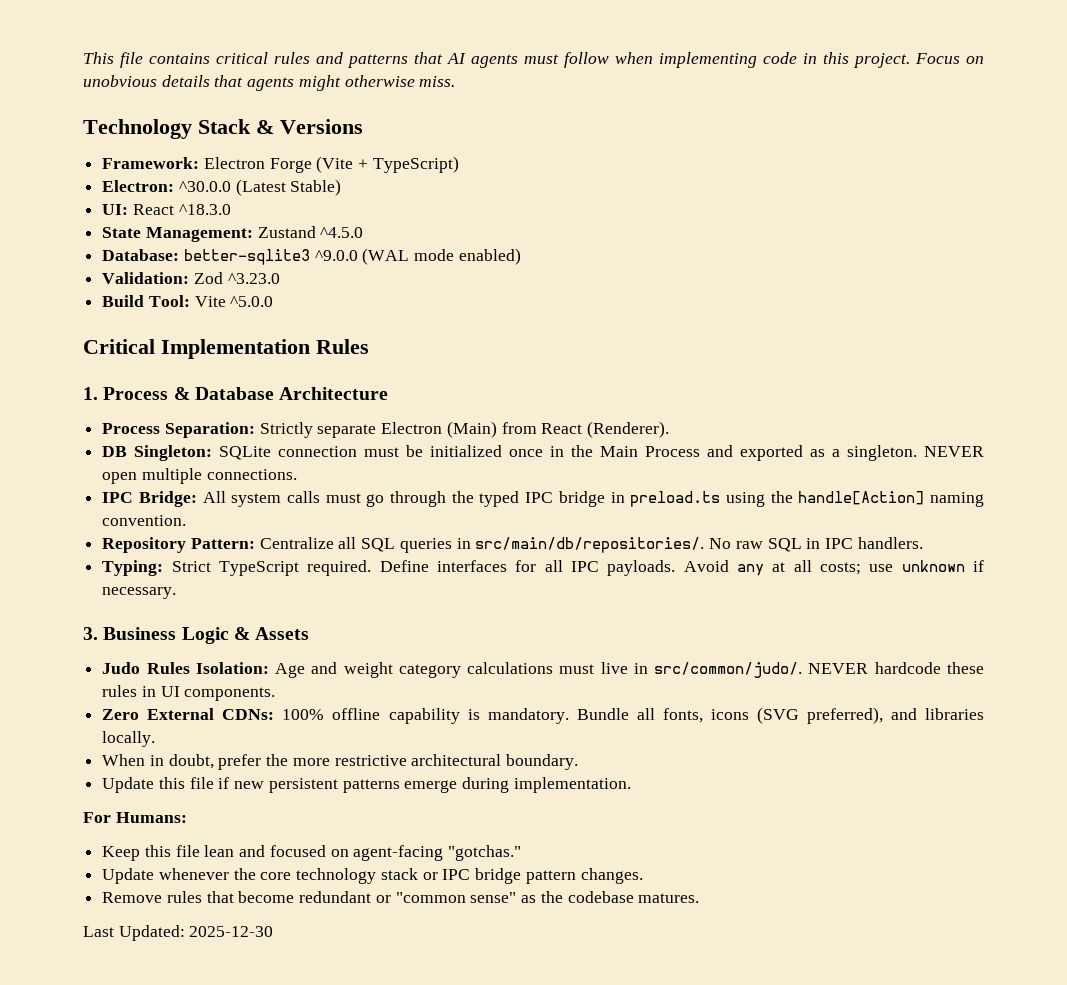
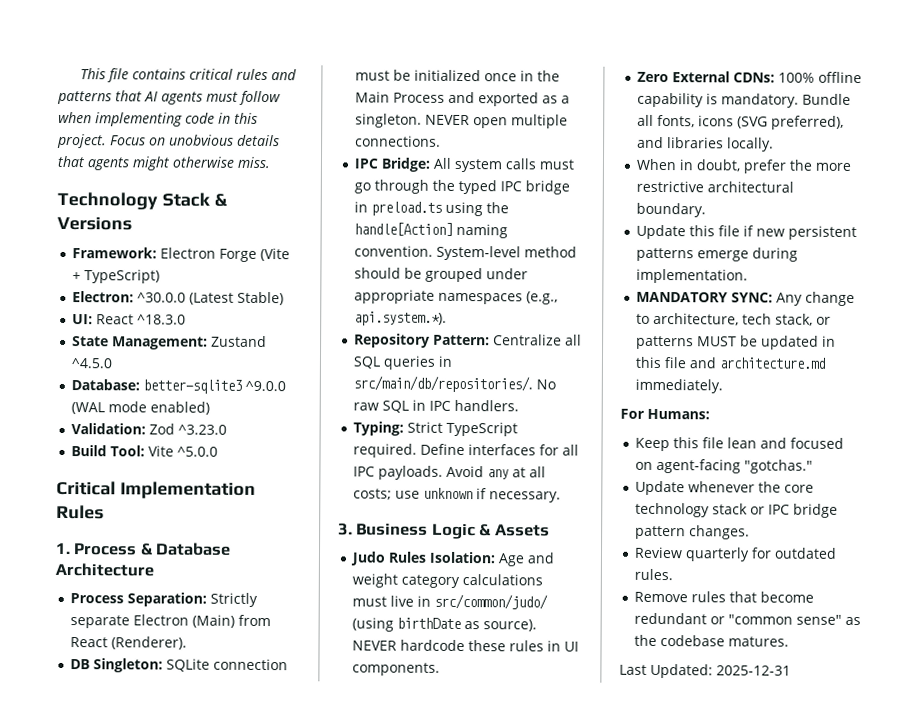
(187, 520) none -> [436,245,578,261] [354,267,529,283] [354,289,559,305] [354,311,448,326] System-level method should be grouped under appropriate namespaces (e.g., api.system.*).
[654,662,803,678] src/common/judo/. -> [434,593,549,610] [352,617,538,632] src/common/judo/ (using birthDate as source).
(631, 785) none -> [636,291,856,306] [636,312,832,326] [636,335,837,350] [635,356,826,369] [635,378,724,394] // MANDATORY SYNC: Any change to architecture, tech stack, or patterns MUST be updated in this file and architecture.md immediately.
(643, 876) none -> [634,546,838,562] [634,568,674,581] // Review quarterly for outdated rules.
[189,926,274,937] 2025-12-30 -> [716,665,791,676] 2025-12-31

